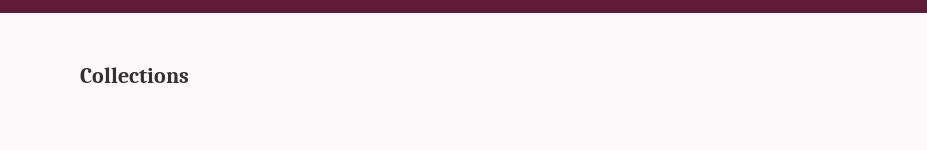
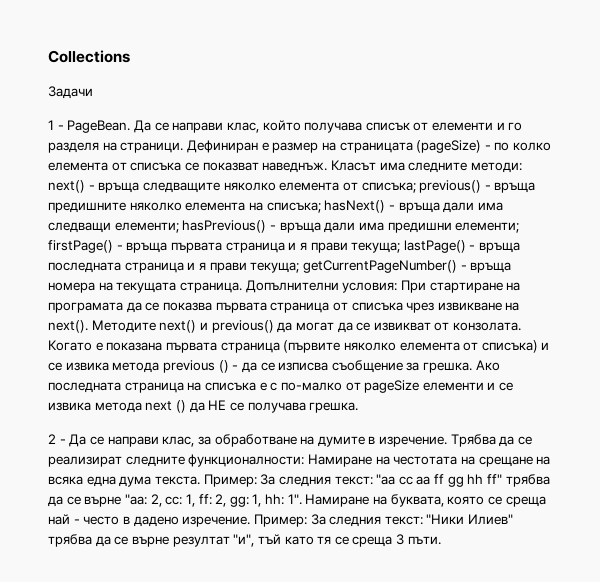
(189, 75) none -> [48,86,93,99] [48,120,523,133] [48,140,552,153] [48,160,522,173] [48,180,536,193] [48,200,503,213] [48,220,520,233] [48,240,521,253] [48,260,512,273] [48,280,521,293] [48,302,520,313] [48,320,522,333] [48,340,550,353] [48,360,500,373] [48,380,514,393] [48,400,359,413] [48,434,533,447] [48,454,551,467] [48,474,550,487] [48,494,546,507] [48,514,514,527] [48,534,441,547] // Задачи // 1 - PageBean. Да се направи клас, който получава списък от елементи и го разделя на страници. Дефиниран е размер на страницата (pageSize) - по колко елемента от списъка се показват наведнъж. Класът има следните методи: next() - връща следващите няколко елемента от списъка; previous() - връща предишните няколко елемента на списъка; hasNext() - връща дали има следващи елементи; hasPrevious() - връща дали има предишни елементи; firstPage() - връща първата страница и я прави текуща; lastPage() - връща последната страница и я прави текуща; getCurrentPageNumber() - връща номера на текущата страница. Допълнителни условия: При стартиране на програмата да се показва първата страница от списъка чрез извикване на next(). Методите next() и previous() да могат да се извикват от конзолата. Когато е показана първата страница (първите няколко елемента от списъка) и се извика метода previous () - да се изписва съобщение за грешка. Ако последната страница на списъка е с по-малко от pageSize елементи и се извика метода next () да НЕ се получава грешка. // 2 - Да се направи клас, за обработване на думите в изречение. Трябва да се реализират следните функционалности: Намиране на честотата на срещане на всяка една дума текста. Пример: За следния текст: "aa cc aa ff gg hh ff" трябва да се върне "aa: 2, cc: 1, ff: 2, gg: 1, hh: 1". Намиране на буквата, която се среща най - често в дадено изречение. Пример: За следния текст: "Ники Илиев" трябва да се върне резултат "и", тъй като тя се среща 3 пъти.

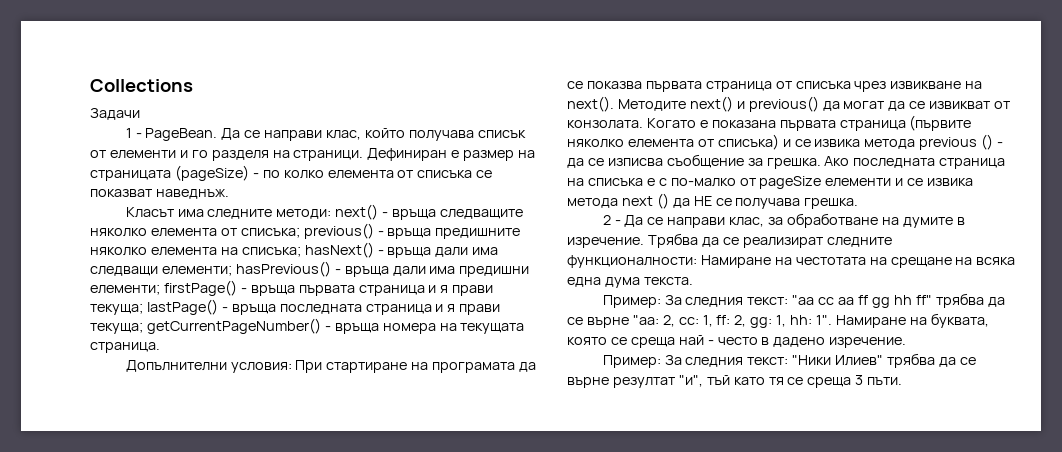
(328, 167) none -> (229, 194) //
(242, 287) none -> (160, 347) //
(200, 480) none -> (693, 281) //
(251, 521) none -> (907, 342) //

